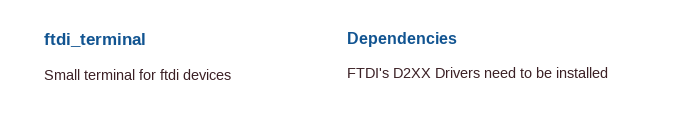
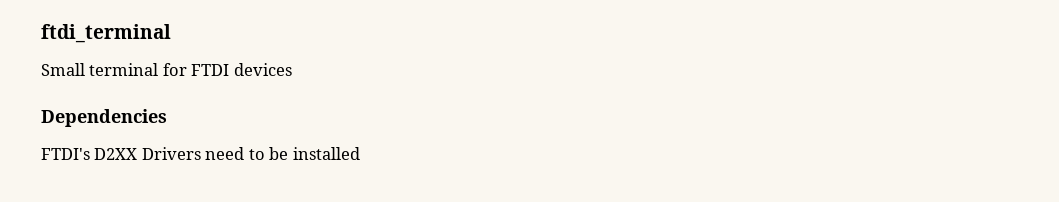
[160,69,179,80] ftdi -> [191,64,230,76] FTDI

